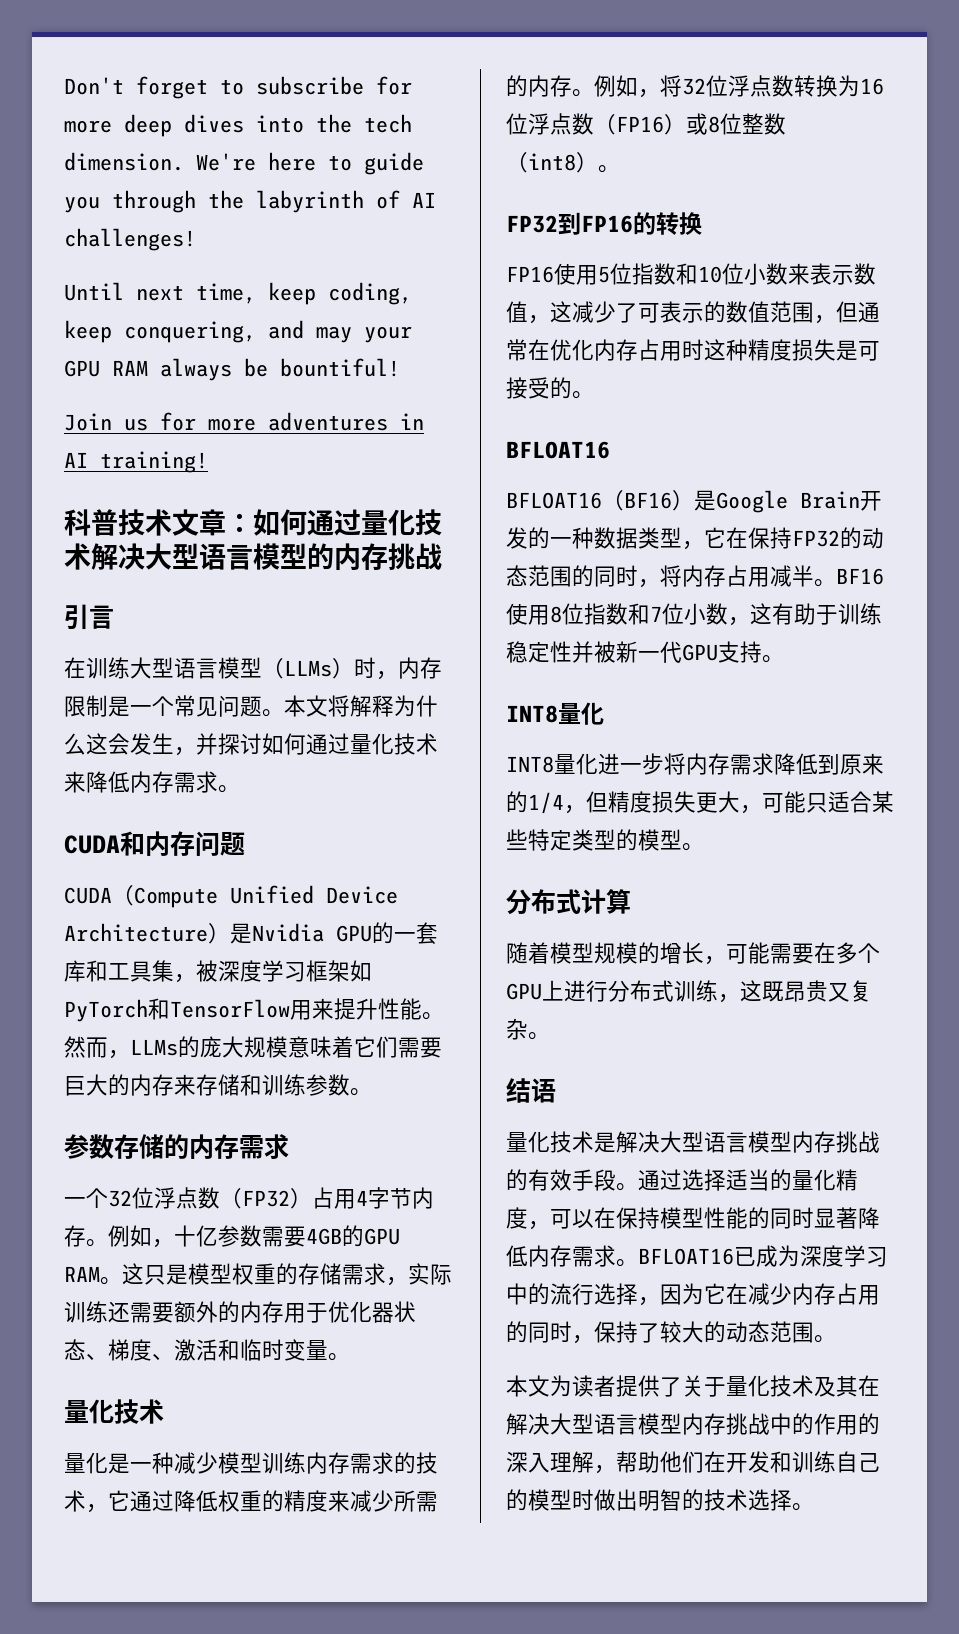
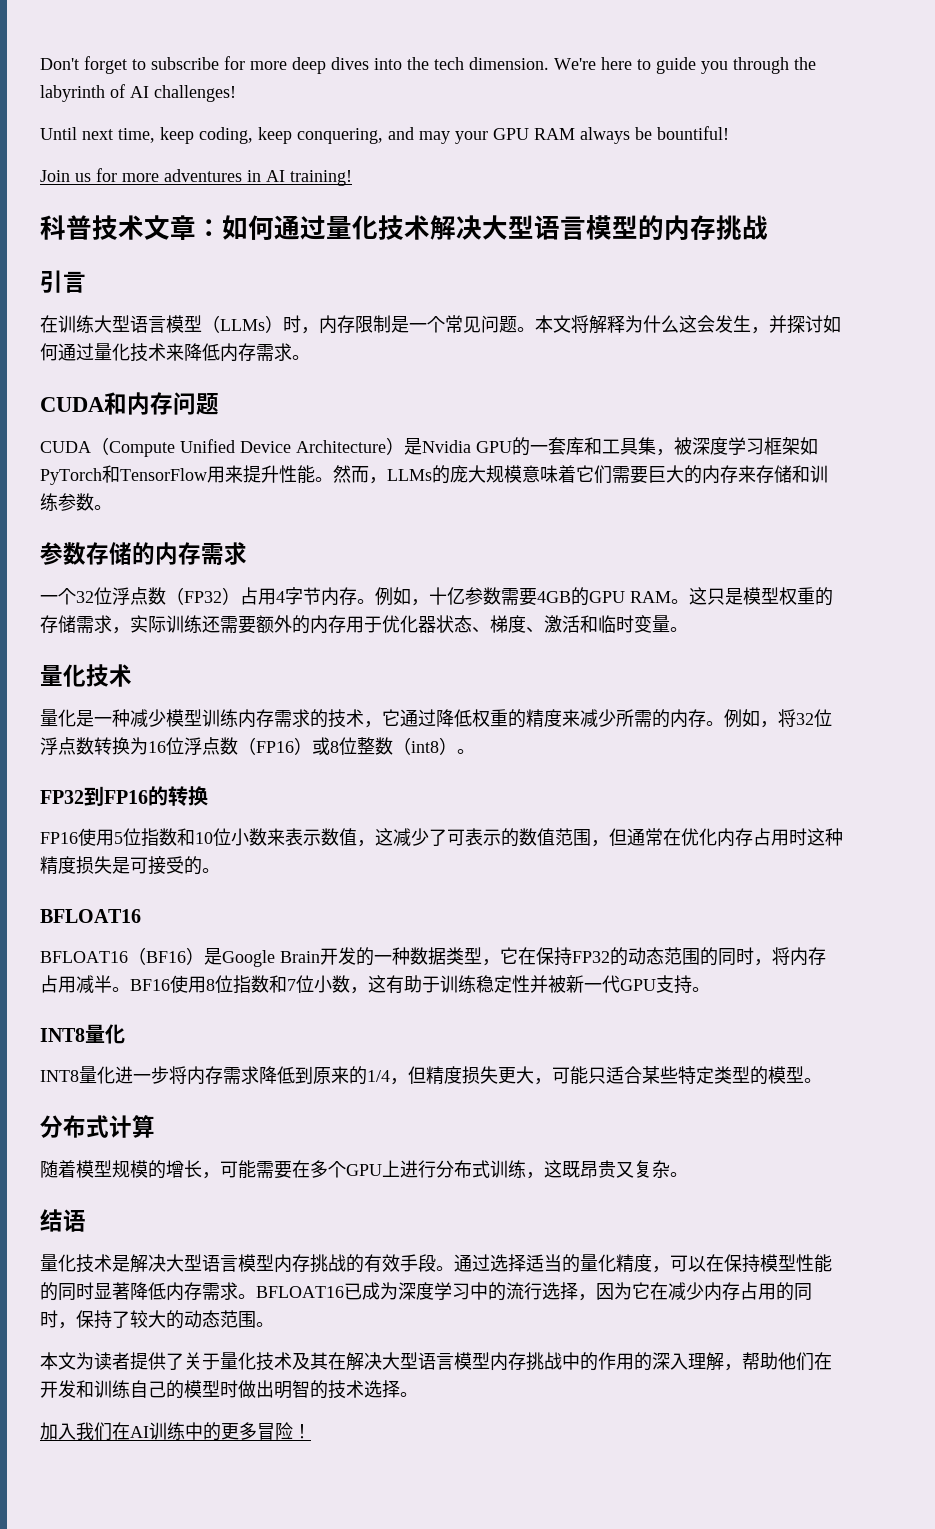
(814, 1507) none -> [40,1422,311,1441] // 加入我们在AI训练中的更多冒险！

